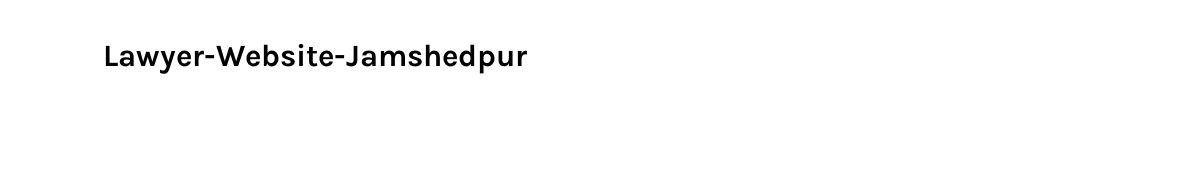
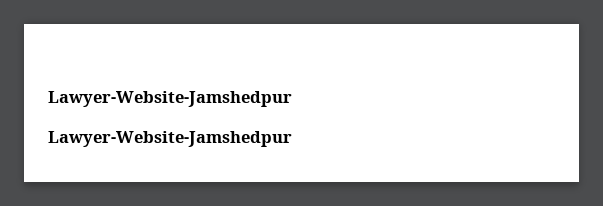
[103,43,527,74] Lawyer-Website-Jamshedpur -> [48,91,292,107] [48,131,292,147] Lawyer-Website-Jamshedpur // Lawyer-Website-Jamshedpur

